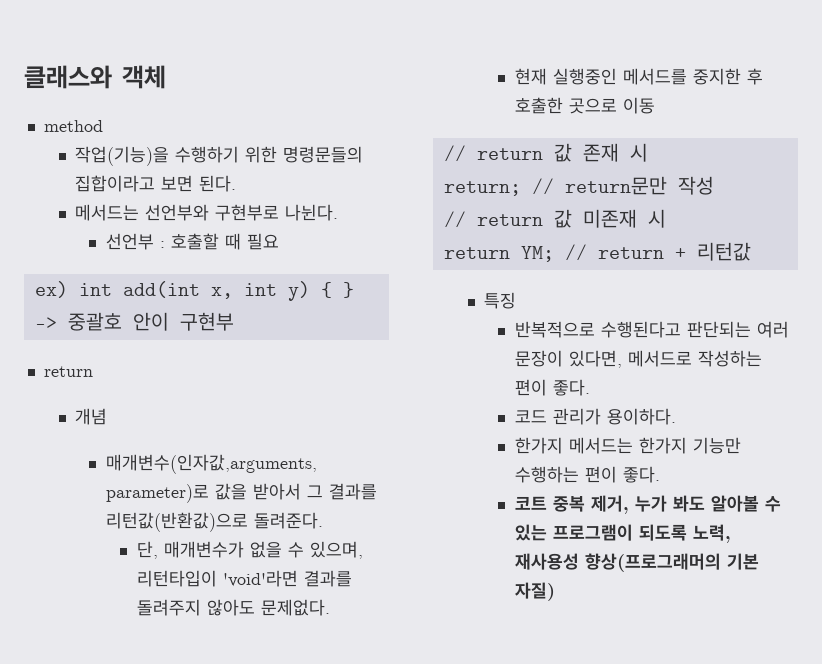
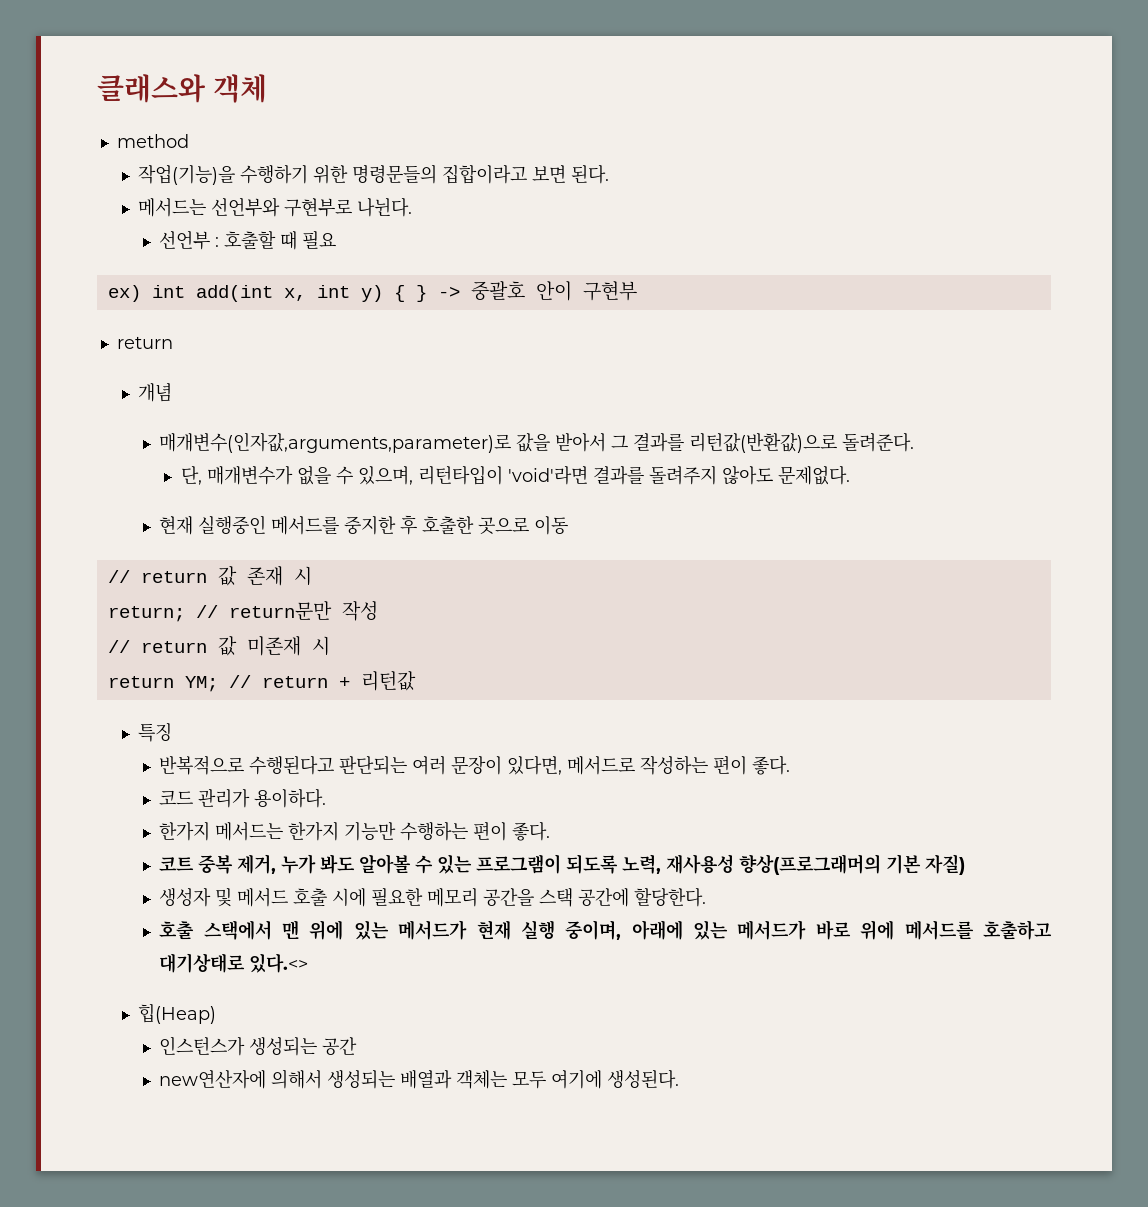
(555, 591) none -> [159,887,707,907] [159,920,1053,940] [159,953,309,973] [138,1003,217,1024] [159,1036,358,1056] [159,1069,680,1089] // 생성자 및 메서드 호출 시에 필요한 메모리 공간을 스택 공간에 할당한다. // 호출 스택에서 맨 위에 있는 메서드가 현재 실행 중이며, 아래에 있는 메서드가 바로 위에 메서드를 호출하고 대기상태로 있다.<> // 힙(Heap) // 인스턴스가 생성되는 공간 // new연산자에 의해서 생성되는 배열과 객체는 모두 여기에 생성된다.

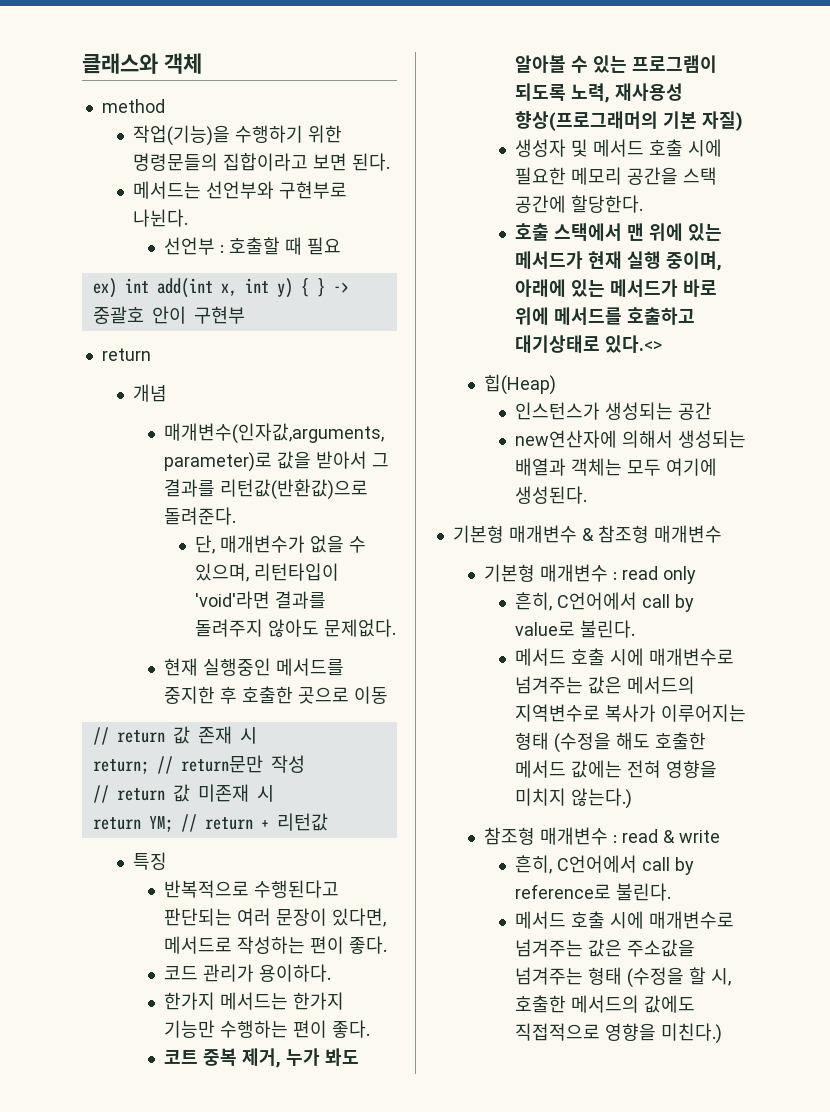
(680, 1079) none -> [452,525,722,543] [483,564,696,584] [515,592,695,612] [515,620,636,638] [515,648,735,666] [515,676,696,694] [515,704,747,722] [515,732,707,753] [515,760,718,778] [515,788,633,809] [483,827,720,845] [515,855,695,875] [515,883,672,901] [515,911,735,929] [515,939,696,957] [515,967,732,988] [515,995,696,1013] [515,1023,723,1044] // 기본형 매개변수 & 참조형 매개변수 // 기본형 매개변수 : read only // 흔히, C언어에서 call by value로 불린다. // 메서드 호출 시에 매개변수로 넘겨주는 값은 메서드의 지역변수로 복사가 이루어지는 형태 (수정을 해도 호출한 메서드 값에는 전혀 영향을 미치지 않는다.) // 참조형 매개변수 : read & write // 흔히, C언어에서 call by reference로 불린다. // 메서드 호출 시에 매개변수로 넘겨주는 값은 주소값을 넘겨주는 형태 (수정을 할 시, 호출한 메서드의 값에도 직접적으로 영향을 미친다.)

